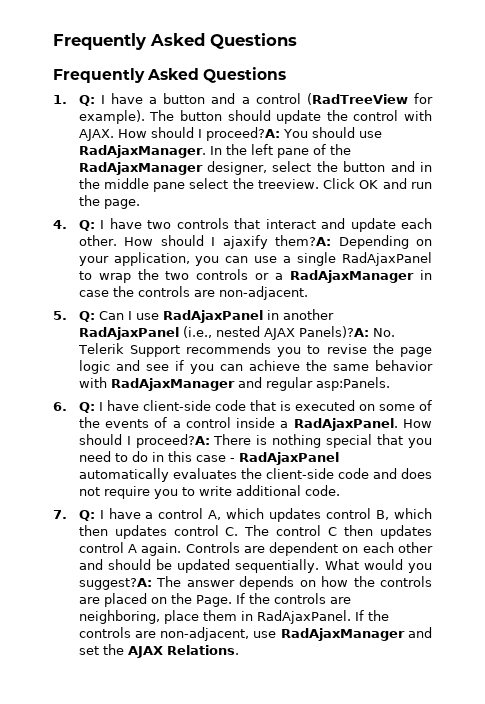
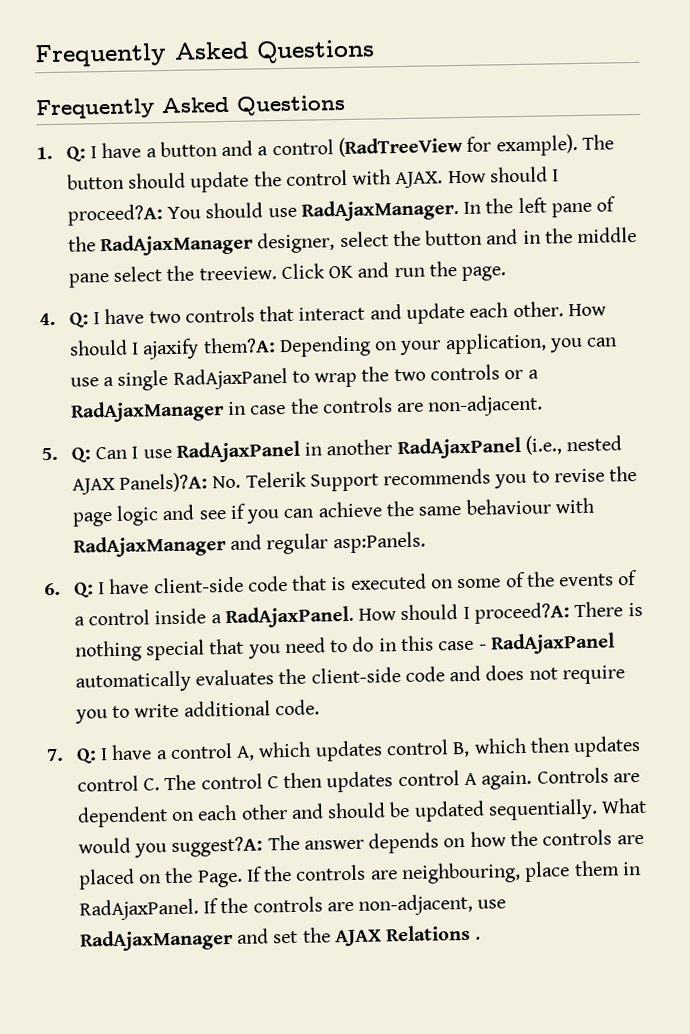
[375,360,434,371] behavior -> [465,498,551,515] behaviour
[78,610,160,624] neighboring, -> [401,862,522,885] neighbouring,
[166,645,239,655] Relations. -> [386,924,482,942] Relations .

